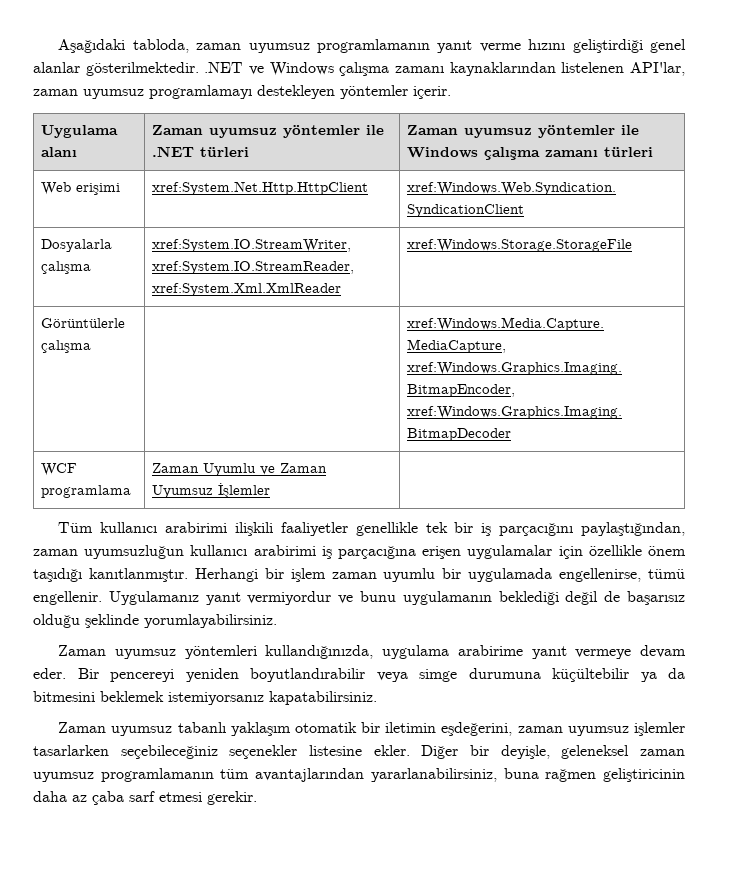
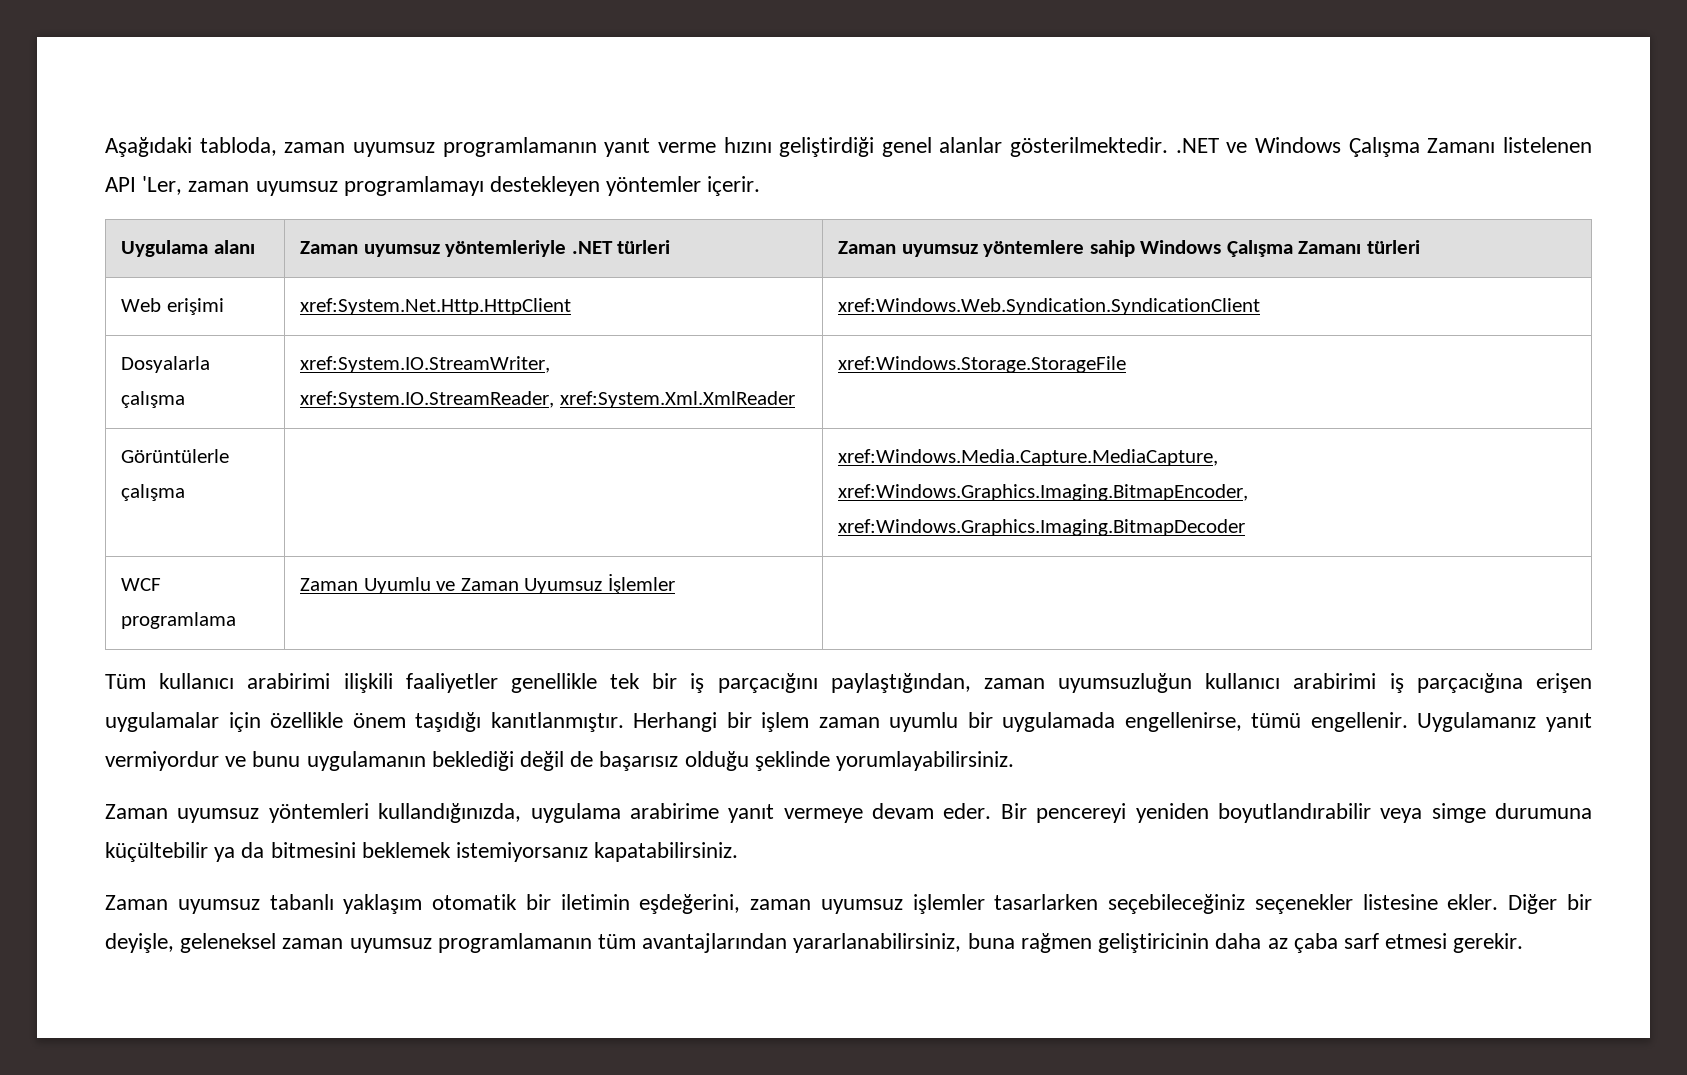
[339,62,685,76] çalışma zamanı kaynaklarından listelenen API'lar, -> [1348,137,1593,157] [105,176,183,195] Çalışma Zamanı listelenen API 'Ler,
[283,125,385,138] yöntemler ile -> [445,240,567,257] yöntemleriyle
[538,125,640,138] [407,147,599,160] yöntemler ile Windows çalışma zamanı -> [983,240,1362,257] yöntemlere sahip Windows Çalışma Zamanı

